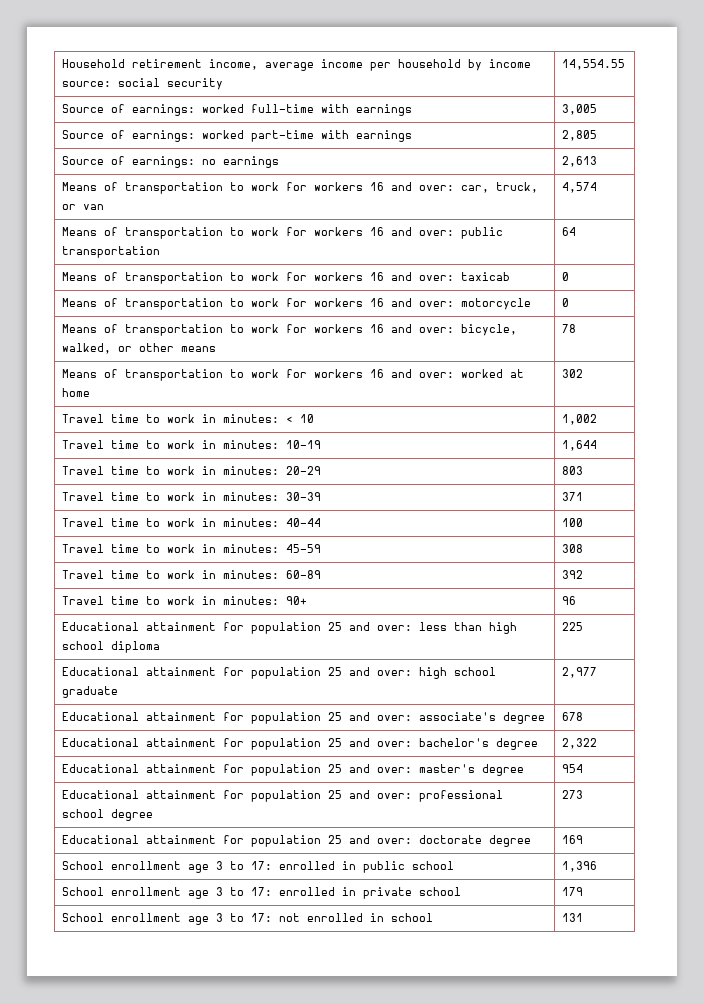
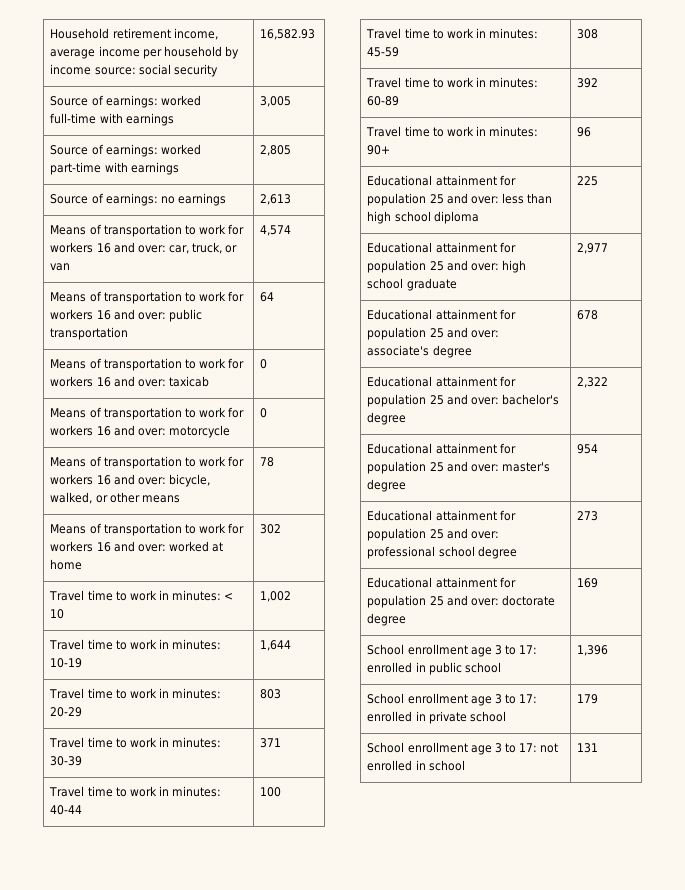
[561,59,625,70] 14,554.55 -> [260,29,316,40] 16,582.93

